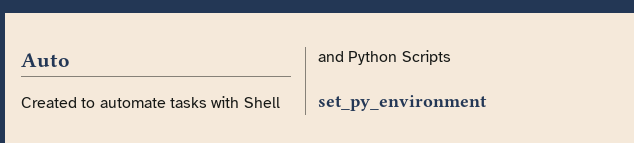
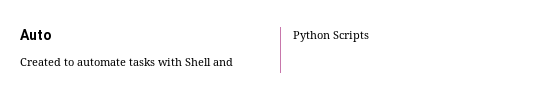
[318,95,487,111] // set_py_environment -> (369, 36) none

